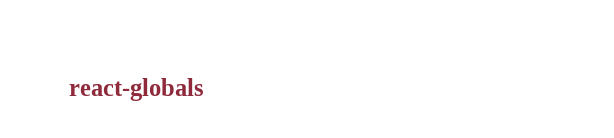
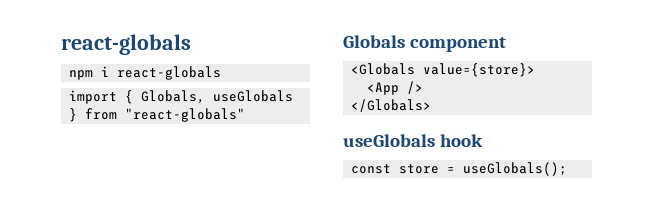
[69,78,204,101] react-globals -> [61,34,191,55] [69,66,222,80] [69,90,294,104] [69,108,246,122] [343,35,507,52] [351,63,536,77] [367,81,424,95] [351,99,432,112] [343,134,484,147] [351,162,568,176] react-globals // npm i react-globals // import { Globals, useGlobals } from "react-globals" // Globals component // <Globals value={store}> // <App /> // </Globals> // useGlobals hook // const store = useGlobals();

